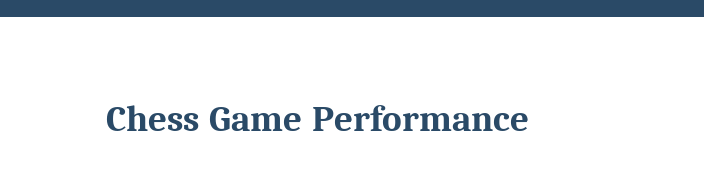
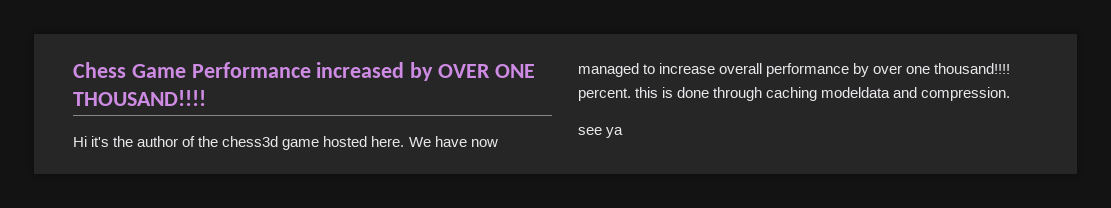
(529, 118) none -> [316,62,535,81] [73,90,206,106] [73,136,498,150] [578,63,1011,77] [578,87,1011,101] [578,127,624,138] increased by OVER ONE THOUSAND!!!! // Hi it's the author of the chess3d game hosted here. We have now managed to increase overall performance by over one thousand!!!! percent. this is done through caching modeldata and compression. // see ya

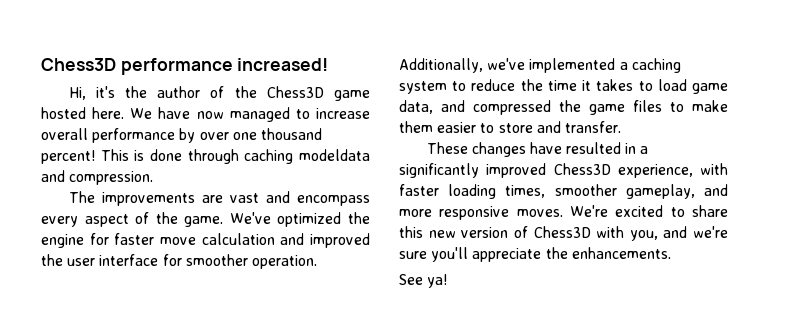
[73,62,535,81] [73,90,206,106] [73,136,87,147] Chess Game Performance increased by OVER ONE THOUSAND!!!! // Hi -> [41,58,329,75] [68,87,86,100] Chess3D performance increased! // Hi,
[222,136,279,147] chess3d -> [266,86,324,98] Chess3D
[934,63,1011,74] [578,87,659,101] thousand!!!! percent. this -> [260,128,322,140] [41,149,129,164] thousand percent! This
[578,127,624,138] see ya -> [68,191,370,206] [41,212,370,227] [41,233,370,248] [41,254,317,269] [399,58,681,73] [399,79,728,94] [399,100,728,115] [399,121,621,133] [426,142,649,157] [399,163,728,178] [399,184,728,199] [399,205,728,220] [399,226,728,241] [399,247,671,262] [399,274,448,288] The improvements are vast and encompass every aspect of the game. We've optimized the engine for faster move calculation and improved the user interface for smoother operation. Additionally, we've implemented a caching system to reduce the time it takes to load game data, and compressed the game files to make them easier to store and transfer. // These changes have resulted in a significantly improved Chess3D experience, with faster loading times, smoother gameplay, and more responsive moves. We're excited to share this new version of Chess3D with you, and we're sure you'll appreciate the enhancements. // See ya!

